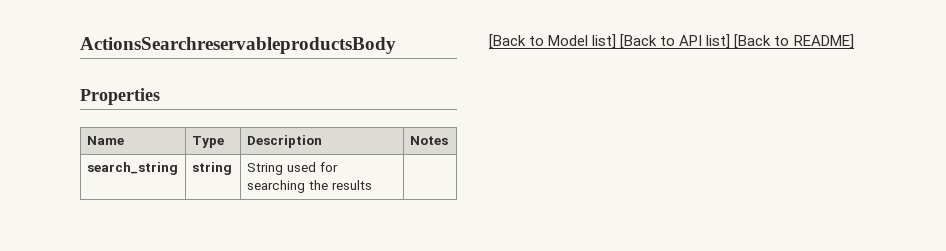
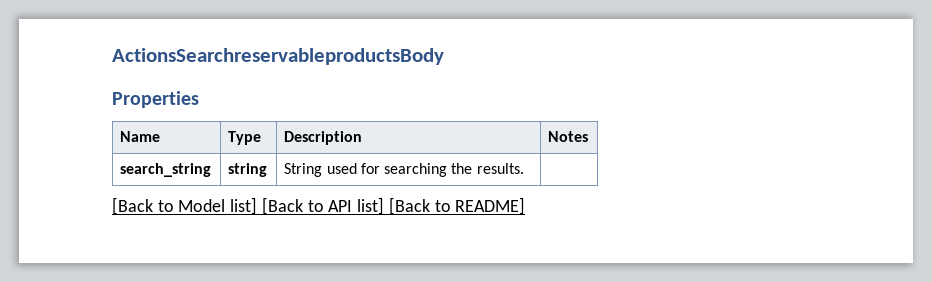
[331,180,372,190] results -> [476,163,524,174] results.

